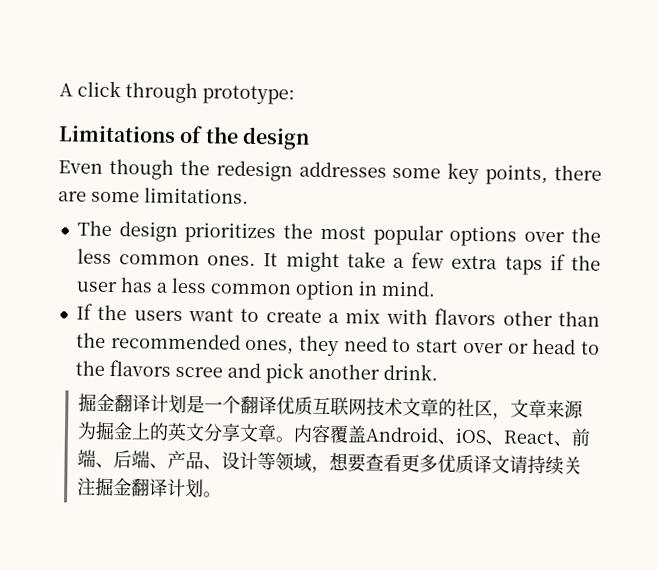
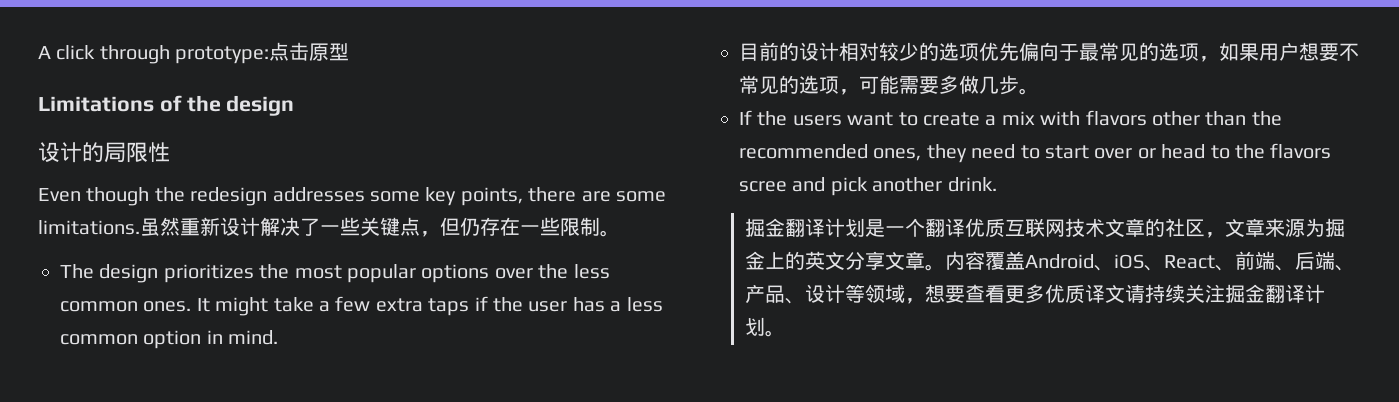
(295, 95) none -> [269,42,350,61] 点击原型
(310, 138) none -> [38,142,170,163] // 设计的局限性
(249, 195) none -> [140,217,620,237] 虽然重新设计解决了一些关键点，但仍存在一些限制。
(436, 288) none -> [739,42,1359,62] [739,75,1039,95] // 目前的设计相对较少的选项优先偏向于最常见的选项，如果用户想要不常见的选项，可能需要多做几步。

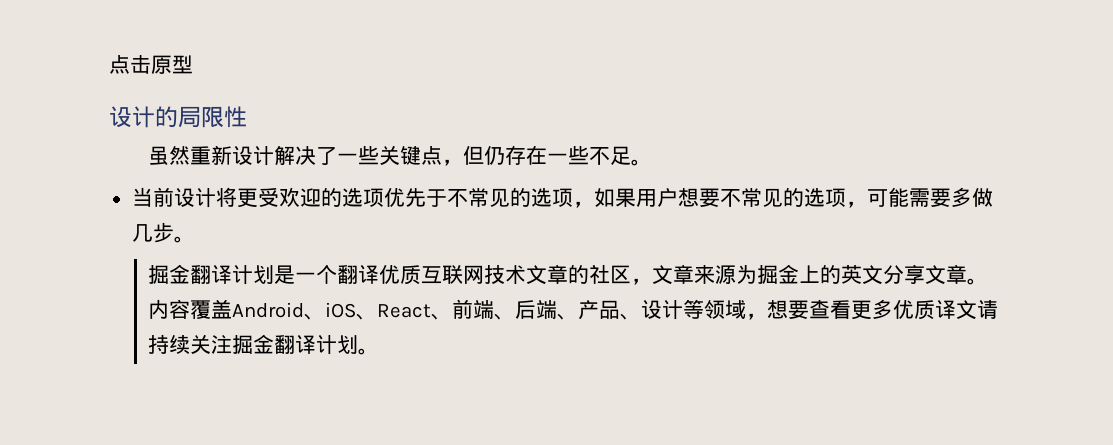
[38,42,350,64] [38,95,295,116] [38,142,170,163] [38,187,666,206] [38,220,140,235] A click through prototype:点击原型 // Limitations of the design // 设计的局限性 // Even though the redesign addresses some key points, there are some limitations. -> [109,55,193,74] [109,106,247,128] 点击原型 // 设计的局限性 //
[560,217,620,237] [60,264,610,283] [60,296,663,316] [60,330,279,349] [739,42,919,61] 限制。 // The design prioritizes the most popular options over the less common ones. It might take a few extra taps if the user has a less common option in mind. // 目前的设计相对较少 -> [589,146,653,166] [131,187,321,208] 不足。 // 当前设计将更受欢迎
[1019,42,1099,61] 偏向于最 -> [425,189,468,207] 于不
[739,110,1282,126] [739,143,1332,163] [739,177,997,196] // If the users want to create a mix with flavors other than the recommended ones, they need to start over or head to the flavors scree and pick another drink. -> (195, 239) none

